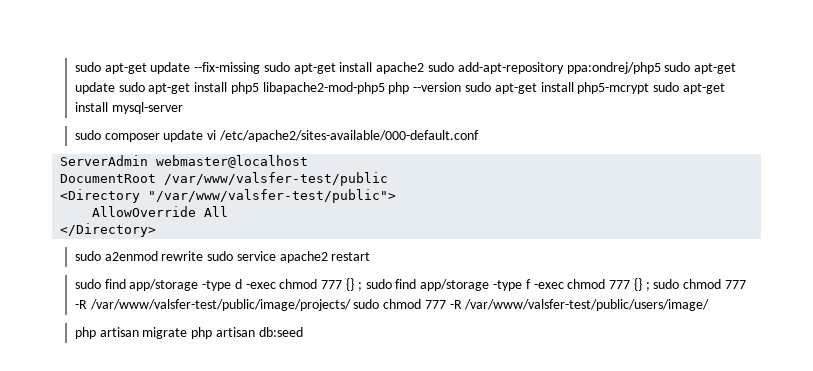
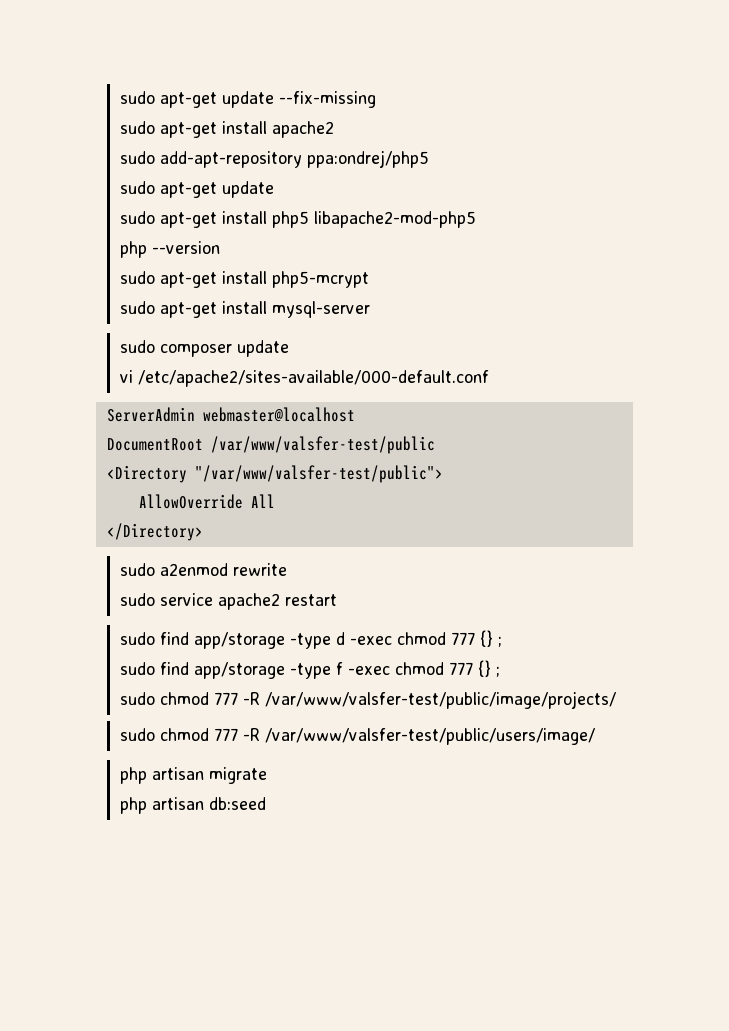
(261, 68) none -> (376, 99) //
(425, 68) none -> (334, 129) //
[664,62,737,74] [74,82,115,94] sudo apt-get update -> [119,181,274,198] // sudo apt-get update //
(385, 88) none -> (476, 219) //
(462, 87) none -> (220, 247) //
(650, 88) none -> (369, 279) //
(204, 136) none -> (289, 348) //
(204, 256) none -> (287, 569) //
(362, 286) none -> (502, 641) //
(650, 286) none -> (500, 671) //
(351, 305) none -> (616, 700) //
(188, 333) none -> (267, 775) //

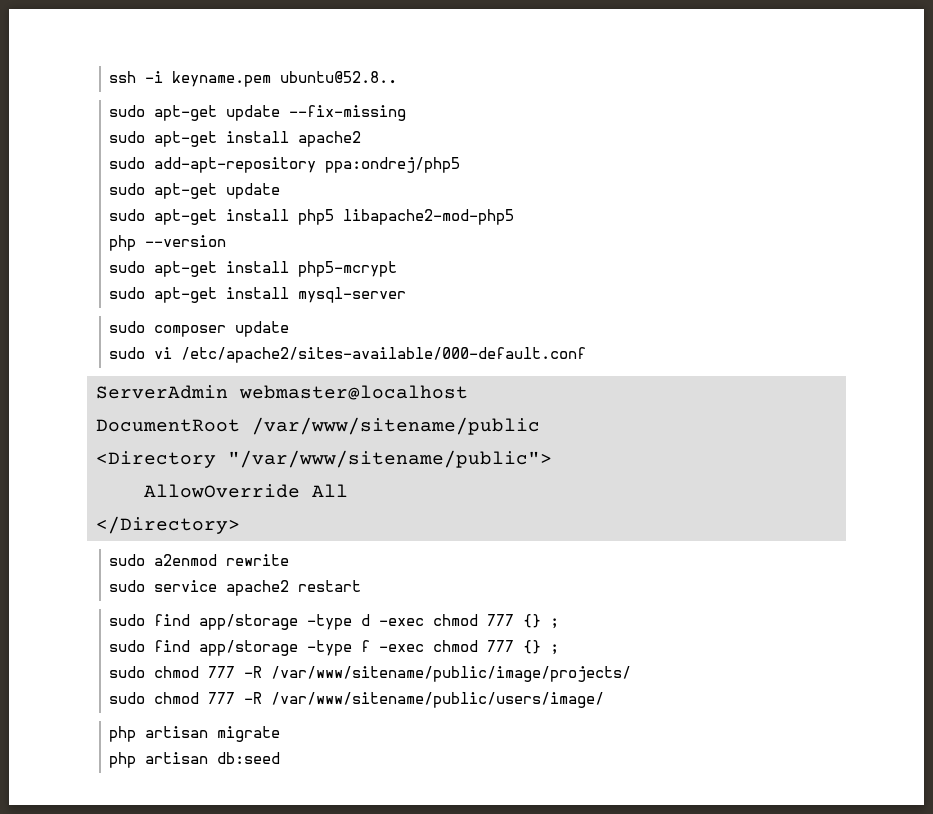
(119, 97) none -> [109,71,398,87] ssh -i keyname.pem ubuntu@52.8.. //
(289, 348) none -> [109,347,146,359] sudo
[210,436,435,454] /var/www/valsfer-test/public -> [252,417,540,435] /var/www/sitename/public
[194,465,443,483] "/var/www/valsfer-test/public"> -> [228,450,552,468] "/var/www/sitename/public">
[264,691,616,709] [119,728,595,745] /var/www/valsfer-test/public/image/projects/ // sudo chmod 777 -R /var/www/valsfer-test/public/users/image/ -> [271,666,632,682] [109,692,605,708] /var/www/sitename/public/image/projects/ // sudo chmod 777 -R /var/www/sitename/public/users/image/

